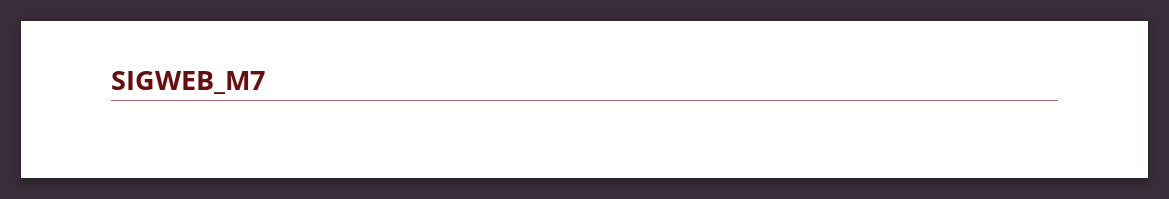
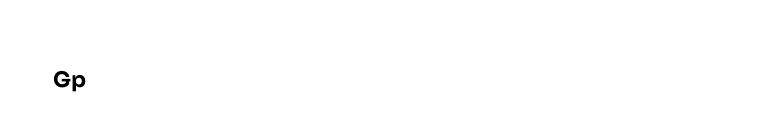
[111,71,265,94] SIGWEB_M7 -> [53,70,86,92] Gp

